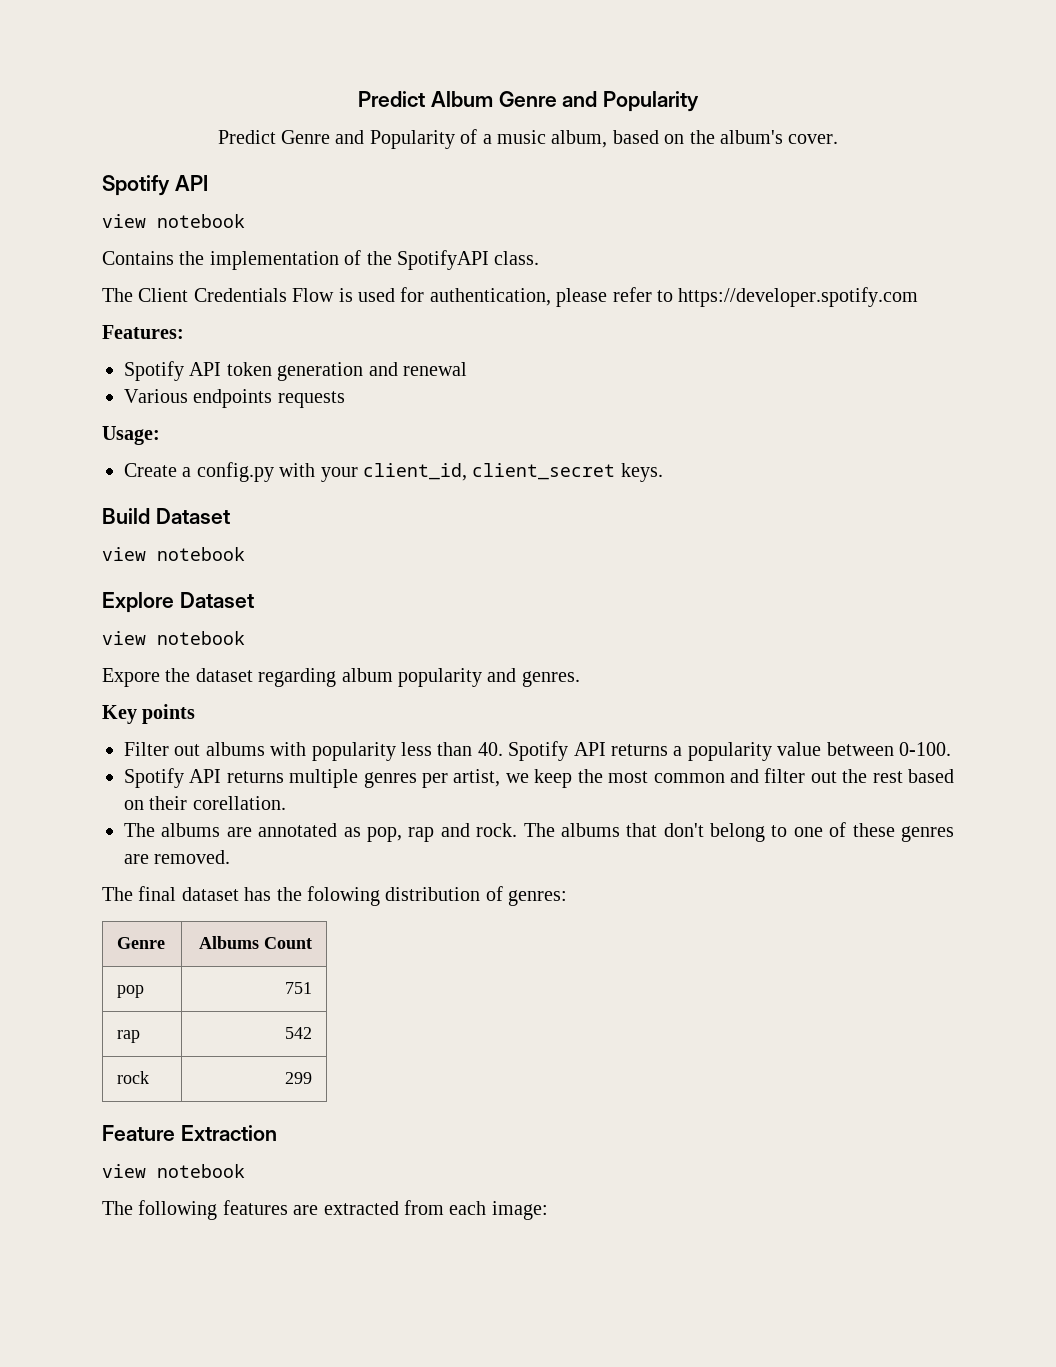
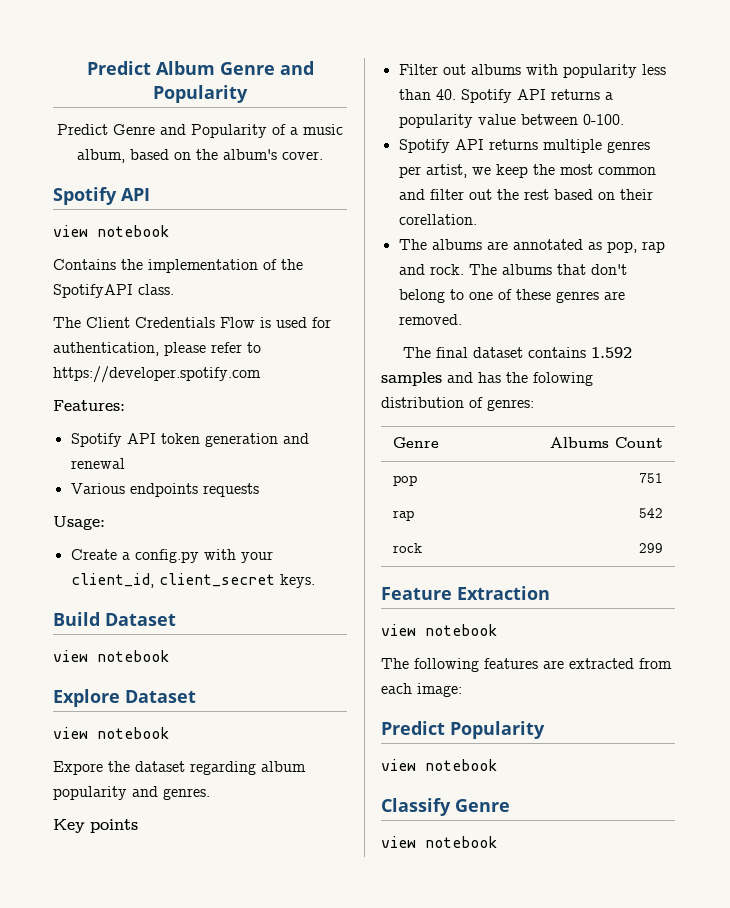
(239, 894) none -> [528,347,633,358] [381,372,473,386] contains 1.592 samples and
(548, 1210) none -> [381,721,545,739] [381,759,497,771] [381,798,510,816] [381,836,497,848] // Predict Popularity // view notebook // Classify Genre // view notebook

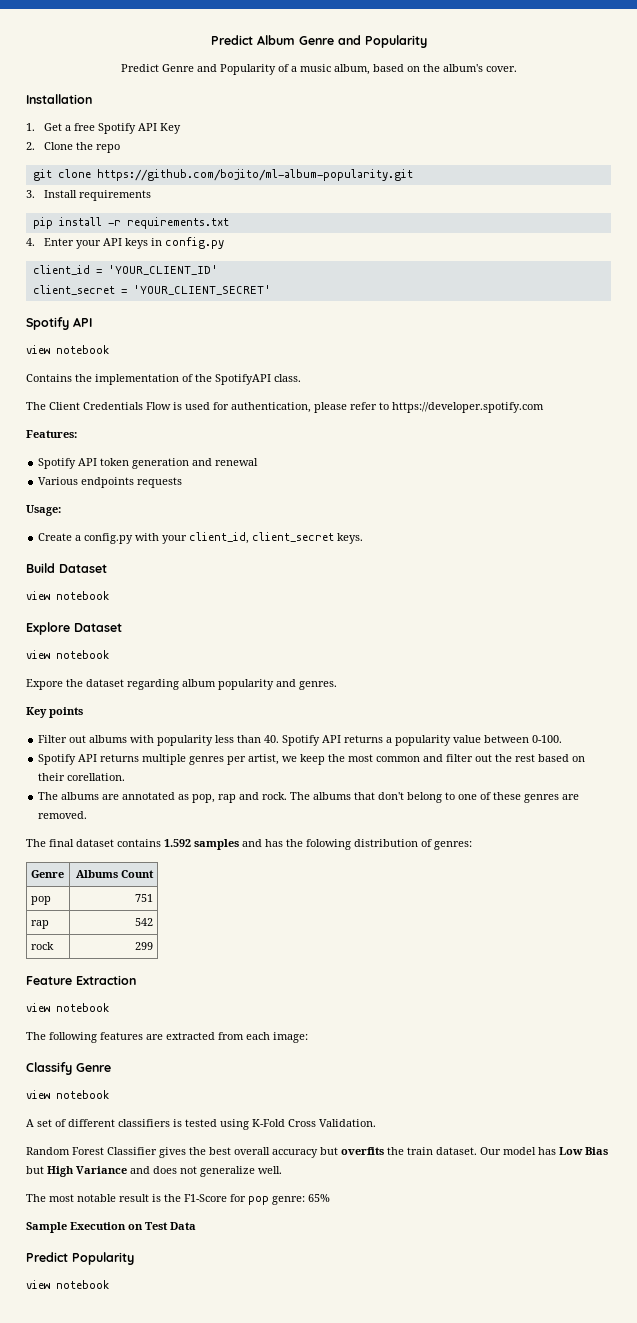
(323, 155) none -> [26,94,92,104] [26,123,182,134] [26,142,121,153] [32,169,413,181] [26,190,152,201] [32,217,229,229] [26,237,225,249] [32,265,218,275] [32,285,271,295] // Installation // 1. Get a free Spotify API Key // 2. Clone the repo // git clone https://github.com/bojito/ml-album-popularity.git // 3. Install requirements // pip install -r requirements.txt // 4. Enter your API keys in config.py // client_id = 'YOUR_CLIENT_ID' // client_secret = 'YOUR_CLIENT_SECRET'
(462, 690) none -> [26,1062,111,1075] [26,1090,109,1099] [26,1119,376,1130] [26,1147,608,1158] [26,1166,282,1177] [26,1194,330,1205] [26,1222,196,1233] // Classify Genre // view notebook // A set of different classifiers is tested using K-Fold Cross Validation. // Random Forest Classifier gives the best overall accuracy but overfits the train dataset. Our model has Low Bias but High Variance and does not generalize well. // The most notable result is the F1-Score for pop genre: 65% // Sample Execution on Test Data
[381,798,510,816] [381,836,497,848] // Classify Genre // view notebook -> (109, 1284) none

